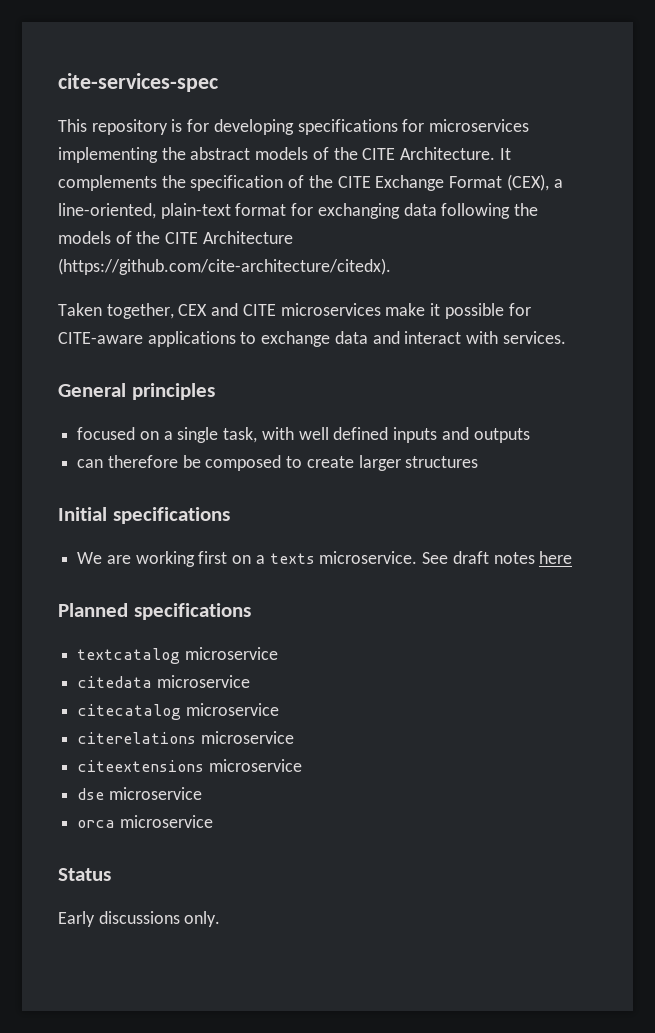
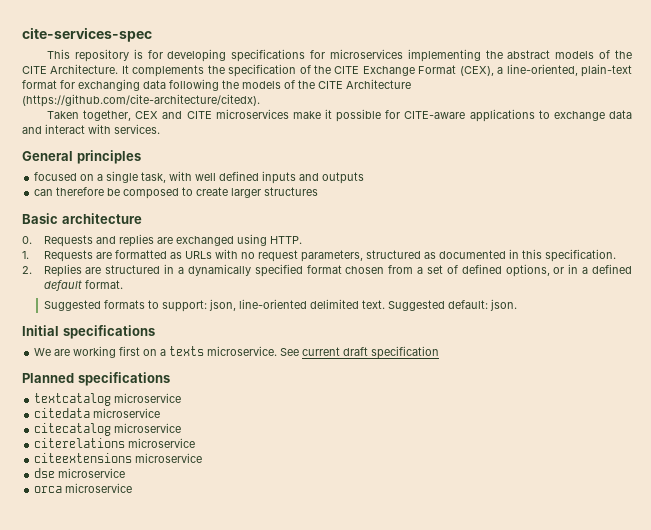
(479, 462) none -> [22,213,142,224] [22,234,302,247] [22,249,616,262] [22,264,633,277] [43,280,123,291] [43,299,517,312] // Basic architecture // 0. Requests and replies are exchanged using HTTP. // 1. Requests are formatted as URLs with no request parameters, structured as documented in this specification. // 2. Replies are structured in a dynamically specified format chosen from a set of defined options, or in a defined default format. // Suggested formats to support: json, line-oriented delimited text. Suggested default: json.
[452,551,573,564] draft notes here -> [302,346,440,359] current draft specification
[58,868,111,881] [58,911,221,927] // Status // Early discussions only. -> (133, 488) none

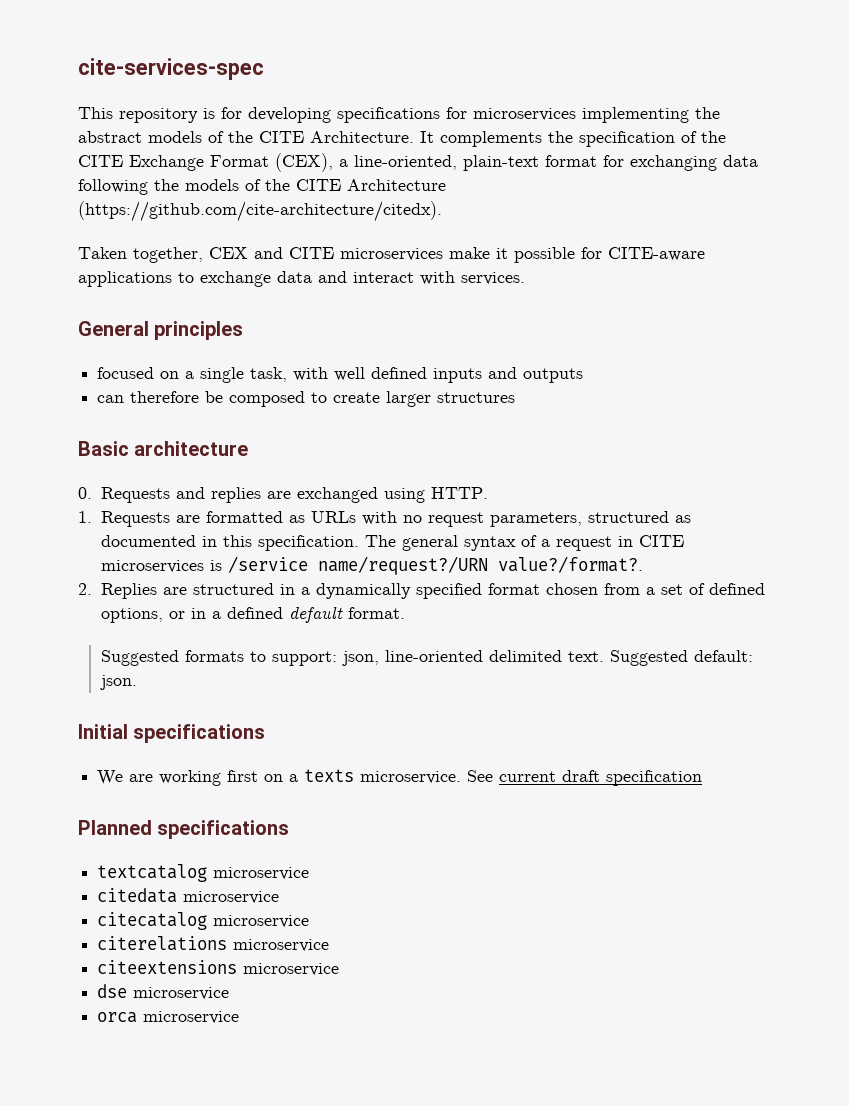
(616, 255) none -> [364,535,684,551] [100,556,643,575] The general syntax of a request in CITE microservices is /service name/request?/URN value?/format?.

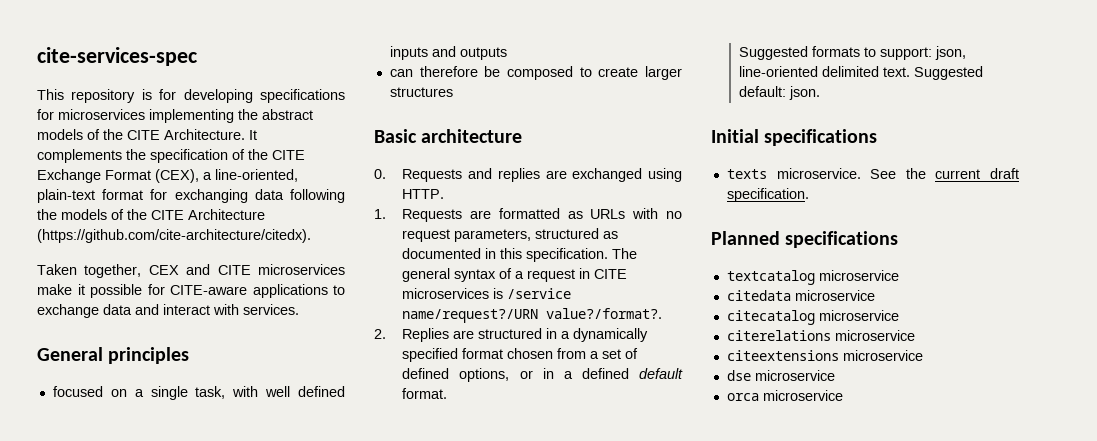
[97,770,299,786] We are working first on a -> (878, 137) none
(494, 776) none -> [905,168,926,179] the
[606,770,703,786] specification -> [726,188,809,202] specification.

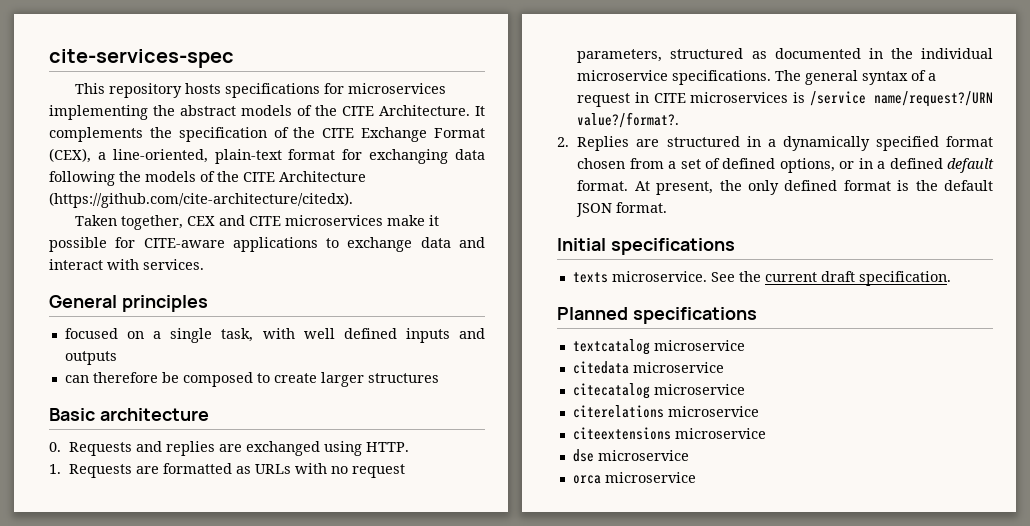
[141,89,253,103] is for developing -> [185,83,222,94] hosts
[500,248,609,262] this specification. -> [890,48,993,59] [577,70,772,85] the individual microservice specifications.
[739,46,967,60] [739,66,984,80] [739,86,821,100] // Suggested formats to support: json, line-oriented delimited text. Suggested default: json. -> [634,180,994,195] [576,202,668,217] At present, the only defined format is the default JSON format.

